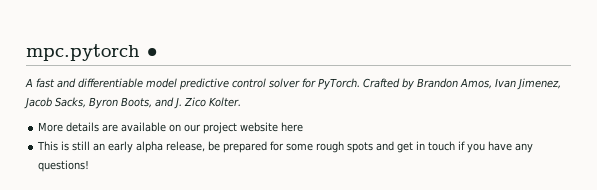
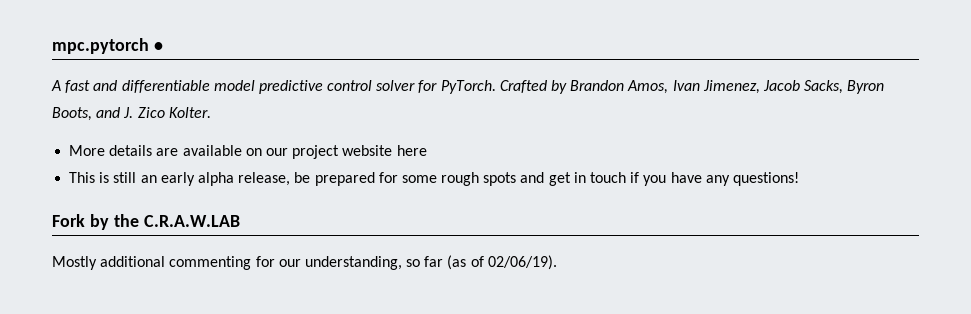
(90, 166) none -> [52,214,240,230] [52,255,557,270] // Fork by the C.R.A.W.LAB // Mostly additional commenting for our understanding, so far (as of 02/06/19).

